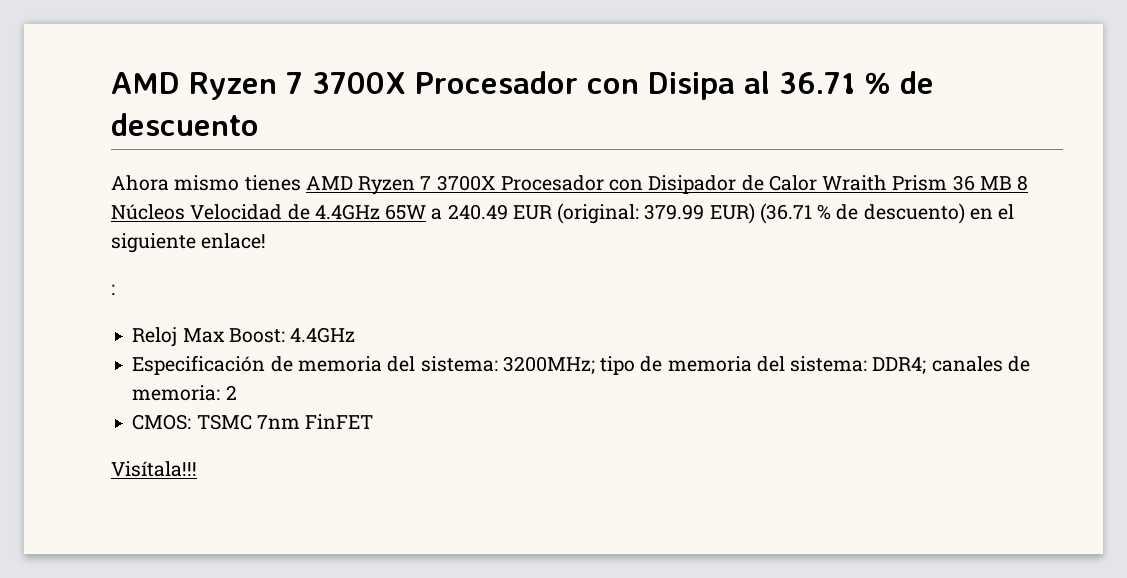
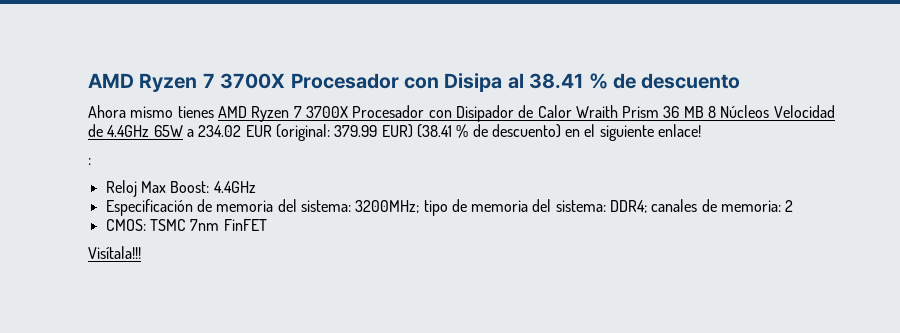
[779,72,856,94] 36.71 -> [529,73,584,89] 38.41
[447,204,508,220] 240.49 -> [198,125,242,137] 234.02
[759,203,812,224] (36.71 -> [416,124,452,138] (38.41

